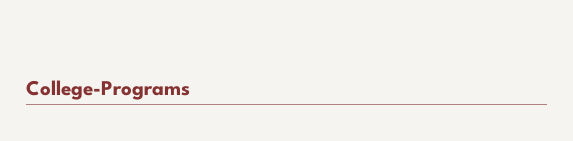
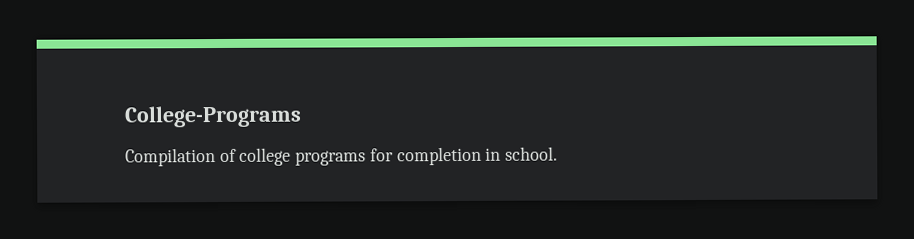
(190, 90) none -> [125,146,559,167] // Compilation of college programs for completion in school.

